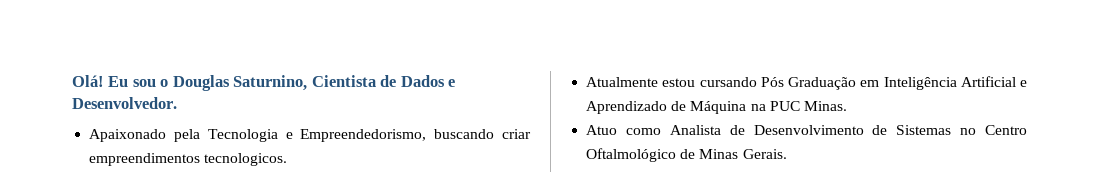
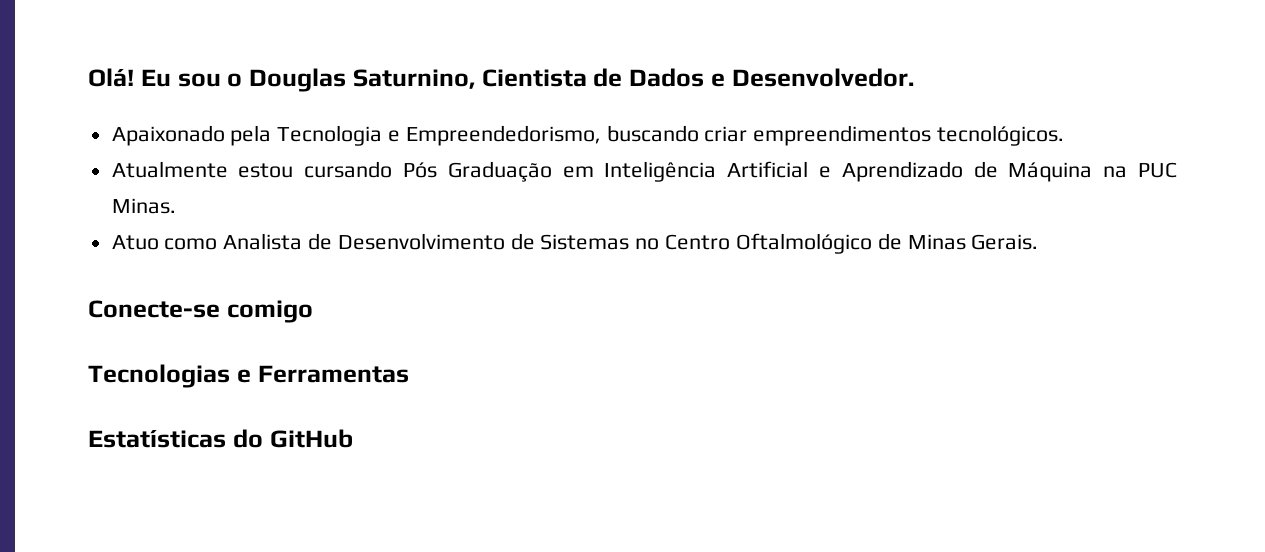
[204,153,288,166] tecnologicos. -> [937,125,1065,146] tecnológicos.
(787, 154) none -> [88,300,313,323] [88,364,409,388] [88,429,353,448] // Conecte-se comigo // Tecnologias e Ferramentas // Estatísticas do GitHub

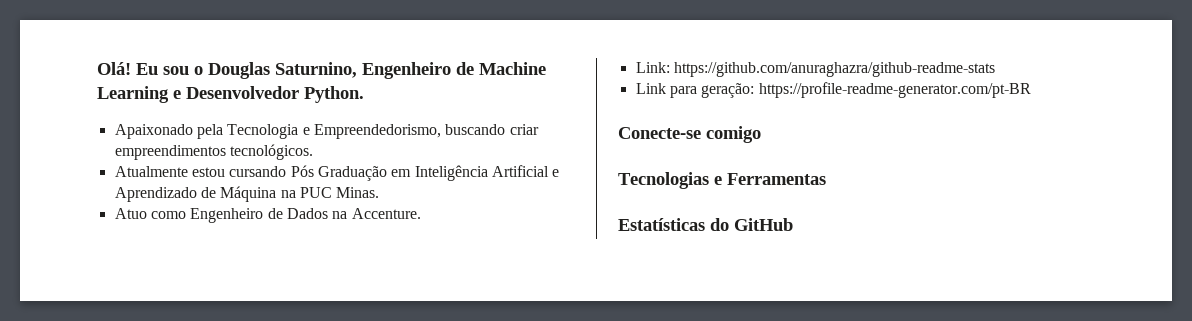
[481,68,914,87] Cientista de Dados e Desenvolvedor. -> [362,62,546,79] [97,86,364,103] Engenheiro de Machine Learning e Desenvolvedor Python.
[223,233,1039,254] Analista de Desenvolvimento de Sistemas no Centro Oftalmológico de Minas Gerais. -> [190,208,421,223] [635,62,995,77] [635,82,1031,98] Engenheiro de Dados na Accenture. // Link: https://github.com/anuraghazra/github-readme-stats // Link para geração: https://profile-readme-generator.com/pt-BR

